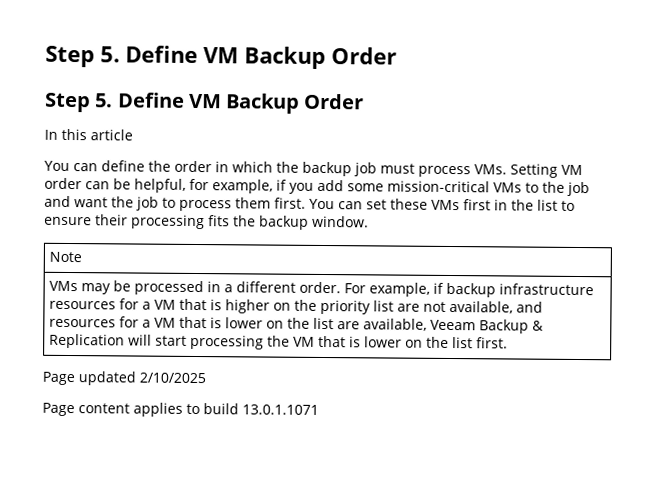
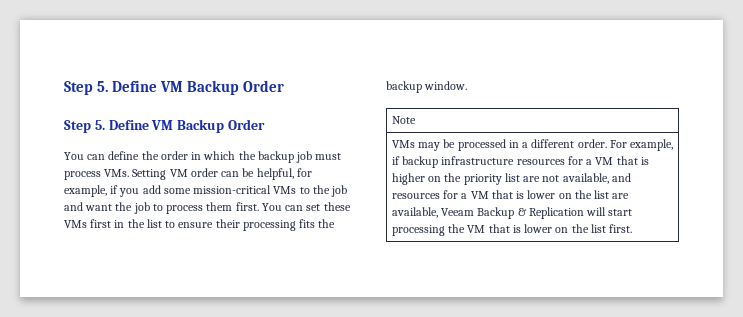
[44,128,133,141] // In this article -> (265, 124) none
[42,371,206,386] [42,402,319,417] // Page updated 2/10/2025 // Page content applies to build 13.0.1.1071 -> (633, 228) none

